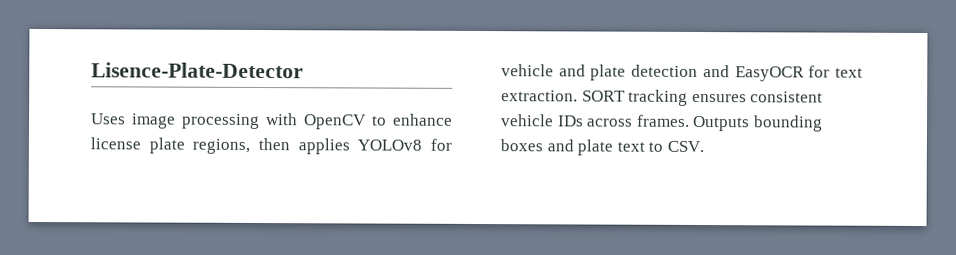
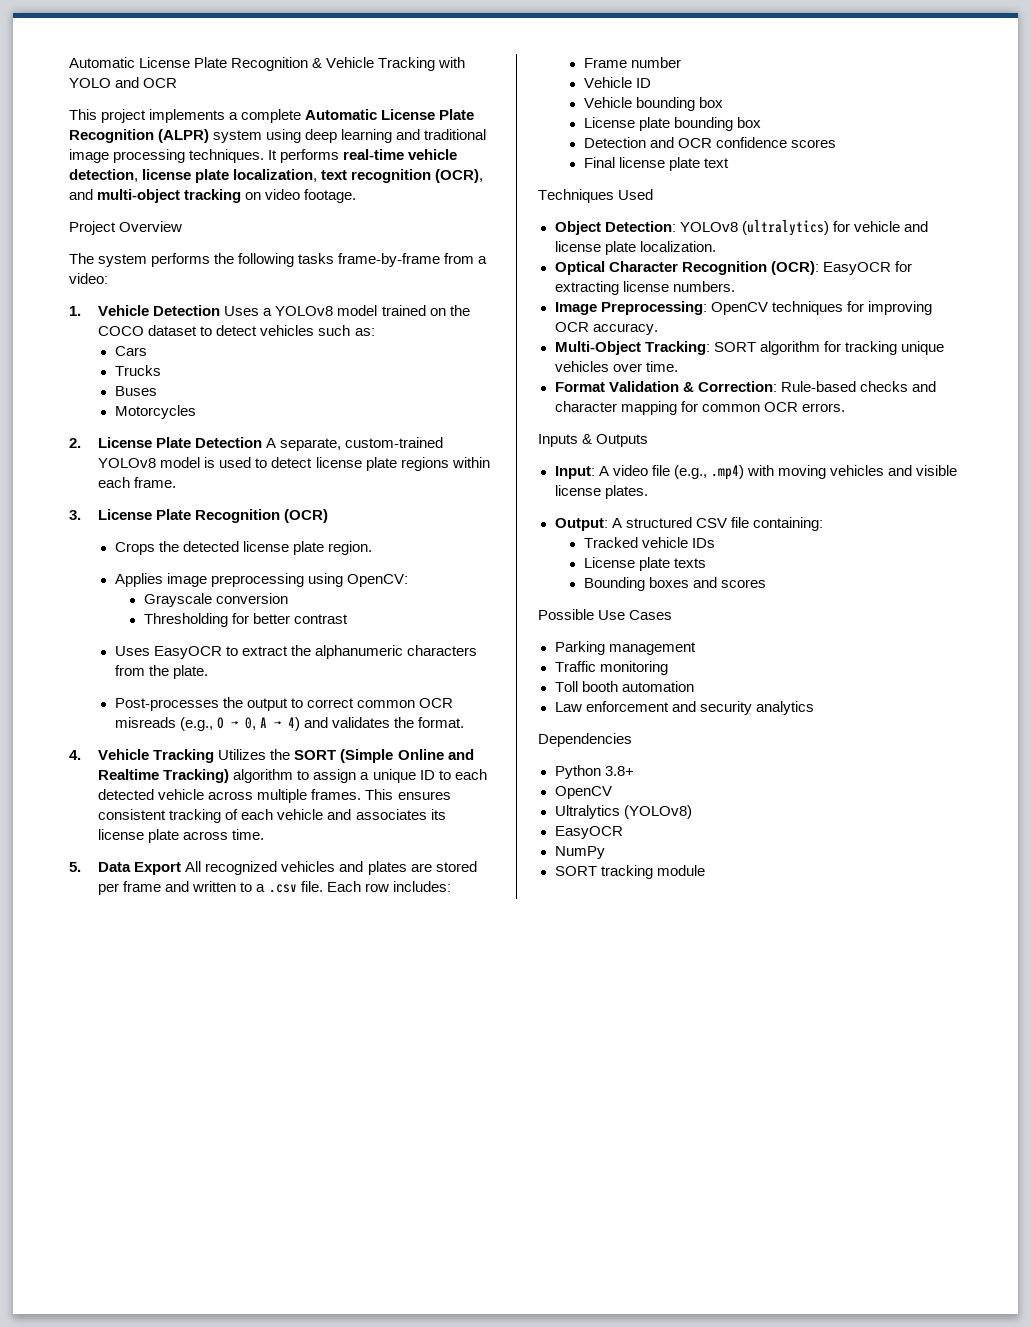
[91,62,304,79] [91,113,453,130] [90,137,452,155] [501,64,863,82] [501,89,824,106] [501,114,823,132] [500,139,704,156] Lisence-Plate-Detector // Uses image processing with OpenCV to enhance license plate regions, then applies YOLOv8 for vehicle and plate detection and EasyOCR for text extraction. SORT tracking ensures consistent vehicle IDs across frames. Outputs bounding boxes and plate text to CSV. -> [69,57,466,71] [69,77,178,88] [69,109,475,123] [69,129,487,143] [69,149,458,163] [69,169,484,183] [69,189,357,203] [69,221,183,235] [69,253,488,267] [69,273,108,284] [69,305,470,316] [98,325,375,336] [114,346,147,356] [114,365,161,376] [114,386,157,396] [114,405,196,419] [69,437,444,451] [98,457,490,471] [98,477,177,488] [69,509,329,523] [114,541,372,555] [114,573,408,587] [143,593,288,607] [143,613,349,627] [114,645,478,659] [114,665,208,679] [114,697,454,711] [114,717,465,731] [69,749,474,763] [98,769,487,783] [98,789,451,803] [98,809,446,823] [98,829,265,843] [69,861,477,875] [98,881,451,895] [583,57,681,68] [583,77,651,88] [583,97,723,111] [583,117,761,131] [583,137,836,148] [583,157,729,171] [538,189,654,203] [554,220,928,236] [554,241,716,255] [554,261,912,275] [554,281,735,295] [554,301,932,315] [554,322,658,335] [554,341,944,355] [554,361,678,372] [554,381,936,392] [554,401,845,415] [538,434,649,447] [554,465,957,480] [554,485,648,499] [554,517,823,531] [583,537,715,548] [583,557,706,571] [583,577,766,591] [538,609,673,620] [554,641,696,655] [554,661,668,675] [554,681,694,692] [554,701,814,715] [538,733,632,747] [554,765,634,779] [554,786,612,799] [554,805,692,819] [554,826,623,839] [554,846,605,859] [554,865,705,879] Automatic License Plate Recognition & Vehicle Tracking with YOLO and OCR // This project implements a complete Automatic License Plate Recognition (ALPR) system using deep learning and traditional image processing techniques. It performs real-time vehicle detection, license plate localization, text recognition (OCR), and multi-object tracking on video footage. // Project Overview // The system performs the following tasks frame-by-frame from a video: // 1. Vehicle Detection Uses a YOLOv8 model trained on the COCO dataset to detect vehicles such as: // Cars // Trucks // Buses // Motorcycles // 2. License Plate Detection A separate, custom-trained YOLOv8 model is used to detect license plate regions within each frame. // 3. License Plate Recognition (OCR) // Crops the detected license plate region. // Applies image preprocessing using OpenCV: // Grayscale conversion // Thresholding for better contrast // Uses EasyOCR to extract the alphanumeric characters from the plate. // Post-processes the output to correct common OCR misreads (e.g., O → 0, A → 4) and validates the format. // 4. Vehicle Tracking Utilizes the SORT (Simple Online and Realtime Tracking) algorithm to assign a unique ID to each detected vehicle across multiple frames. This ensures consistent tracking of each vehicle and associates its license plate across time. // 5. Data Export All recognized vehicles and plates are stored per frame and written to a .csv file. Each row includes: // Frame number // Vehicle ID // Vehicle bounding box // License plate bounding box // Detection and OCR confidence scores // Final license plate text // Techniques Used // Object Detection: YOLOv8 (ultralytics) for vehicle and license plate localization. // Optical Character Recognition (OCR): EasyOCR for extracting license numbers. // Image Preprocessing: OpenCV techniques for improving OCR accuracy. // Multi-Object Tracking: SORT algorithm for tracking unique vehicles over time. // Format Validation & Correction: Rule-based checks and character mapping for common OCR errors. // Inputs & Outputs // Input: A video file (e.g., .mp4) with moving vehicles and visible license plates. // Output: A structured CSV file containing: // Tracked vehicle IDs // License plate texts // Bounding boxes and scores // Possible Use Cases // Parking management // Traffic monitoring // Toll booth automation // Law enforcement and security analytics // Dependencies // Python 3.8+ // OpenCV // Ultralytics (YOLOv8) // EasyOCR // NumPy // SORT tracking module

